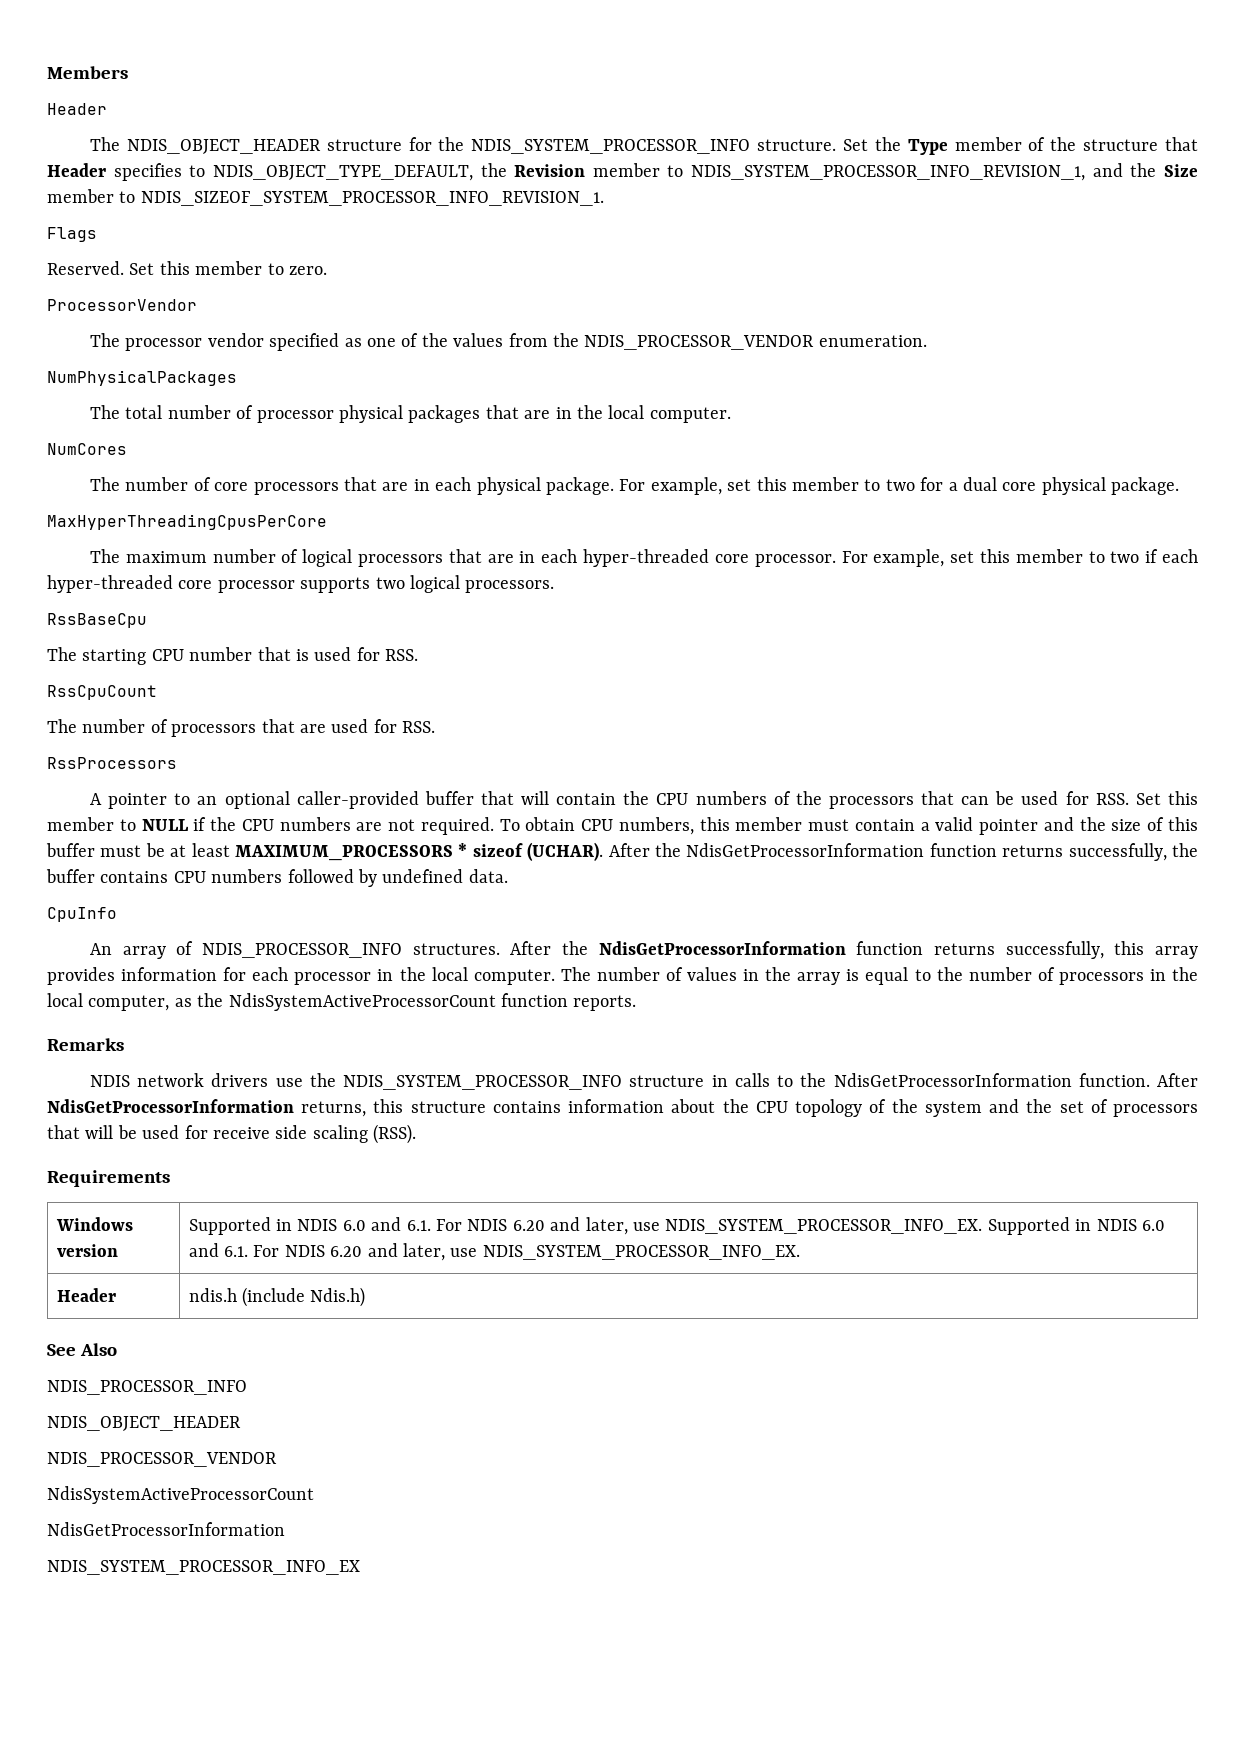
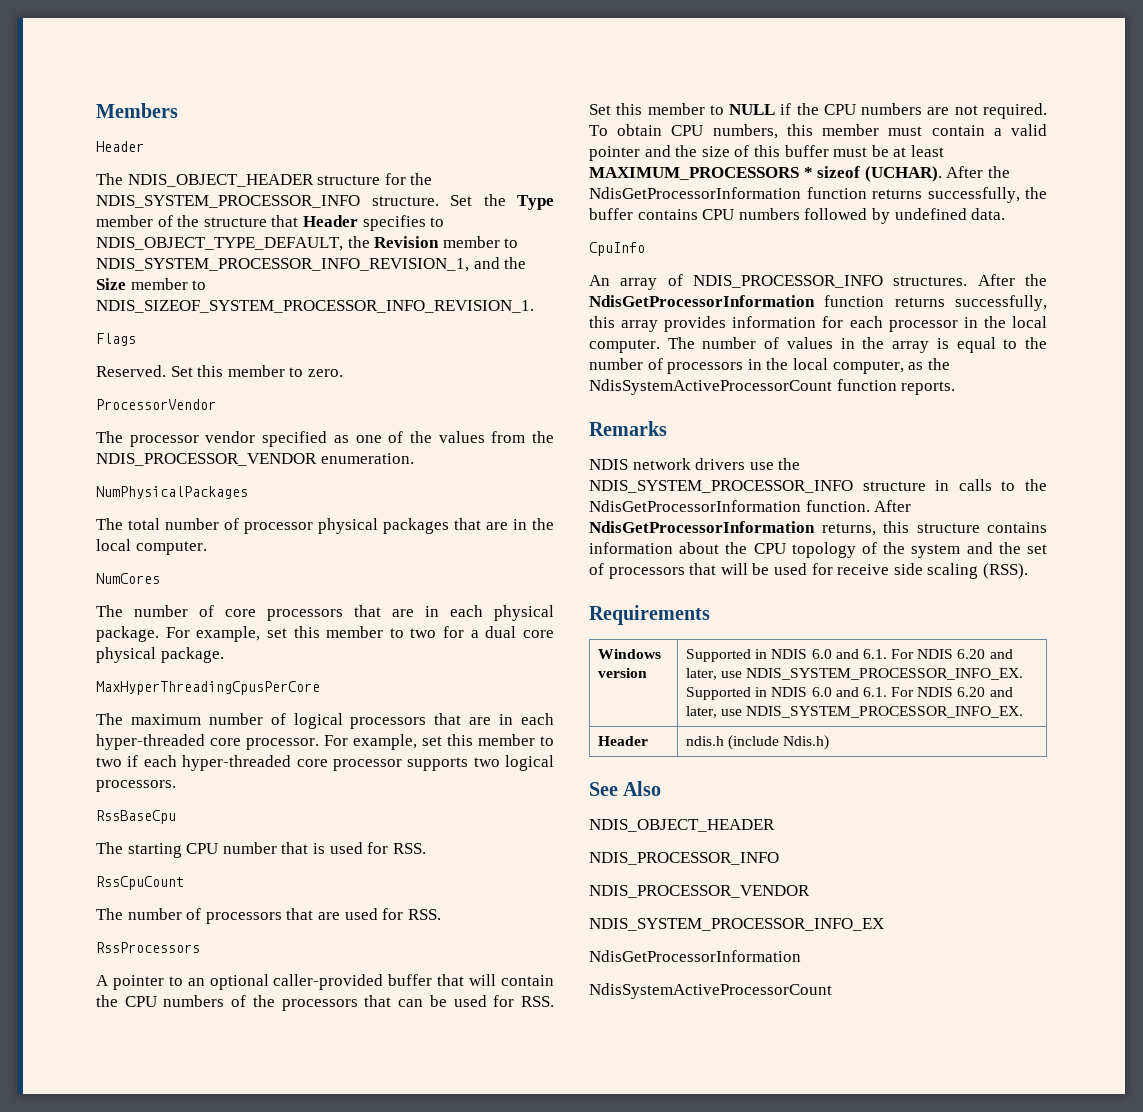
[47,1380,247,1395] [47,1416,241,1431] // NDIS_PROCESSOR_INFO // NDIS_OBJECT_HEADER -> [589,819,775,832] [589,852,779,865] // NDIS_OBJECT_HEADER // NDIS_PROCESSOR_INFO
[47,1486,314,1504] NdisSystemActiveProcessorCount -> [589,918,884,931] NDIS_SYSTEM_PROCESSOR_INFO_EX
[47,1560,360,1575] NDIS_SYSTEM_PROCESSOR_INFO_EX -> [589,983,832,999] NdisSystemActiveProcessorCount

